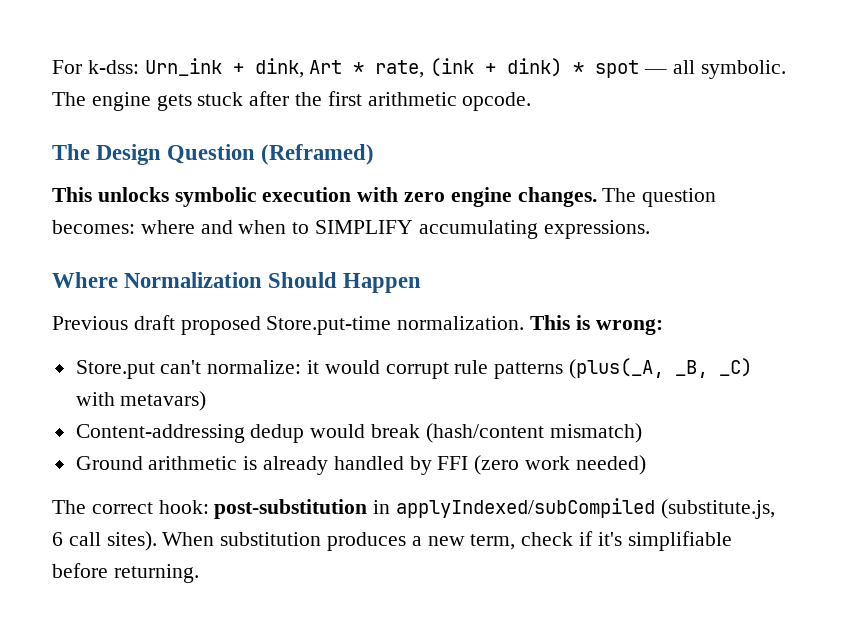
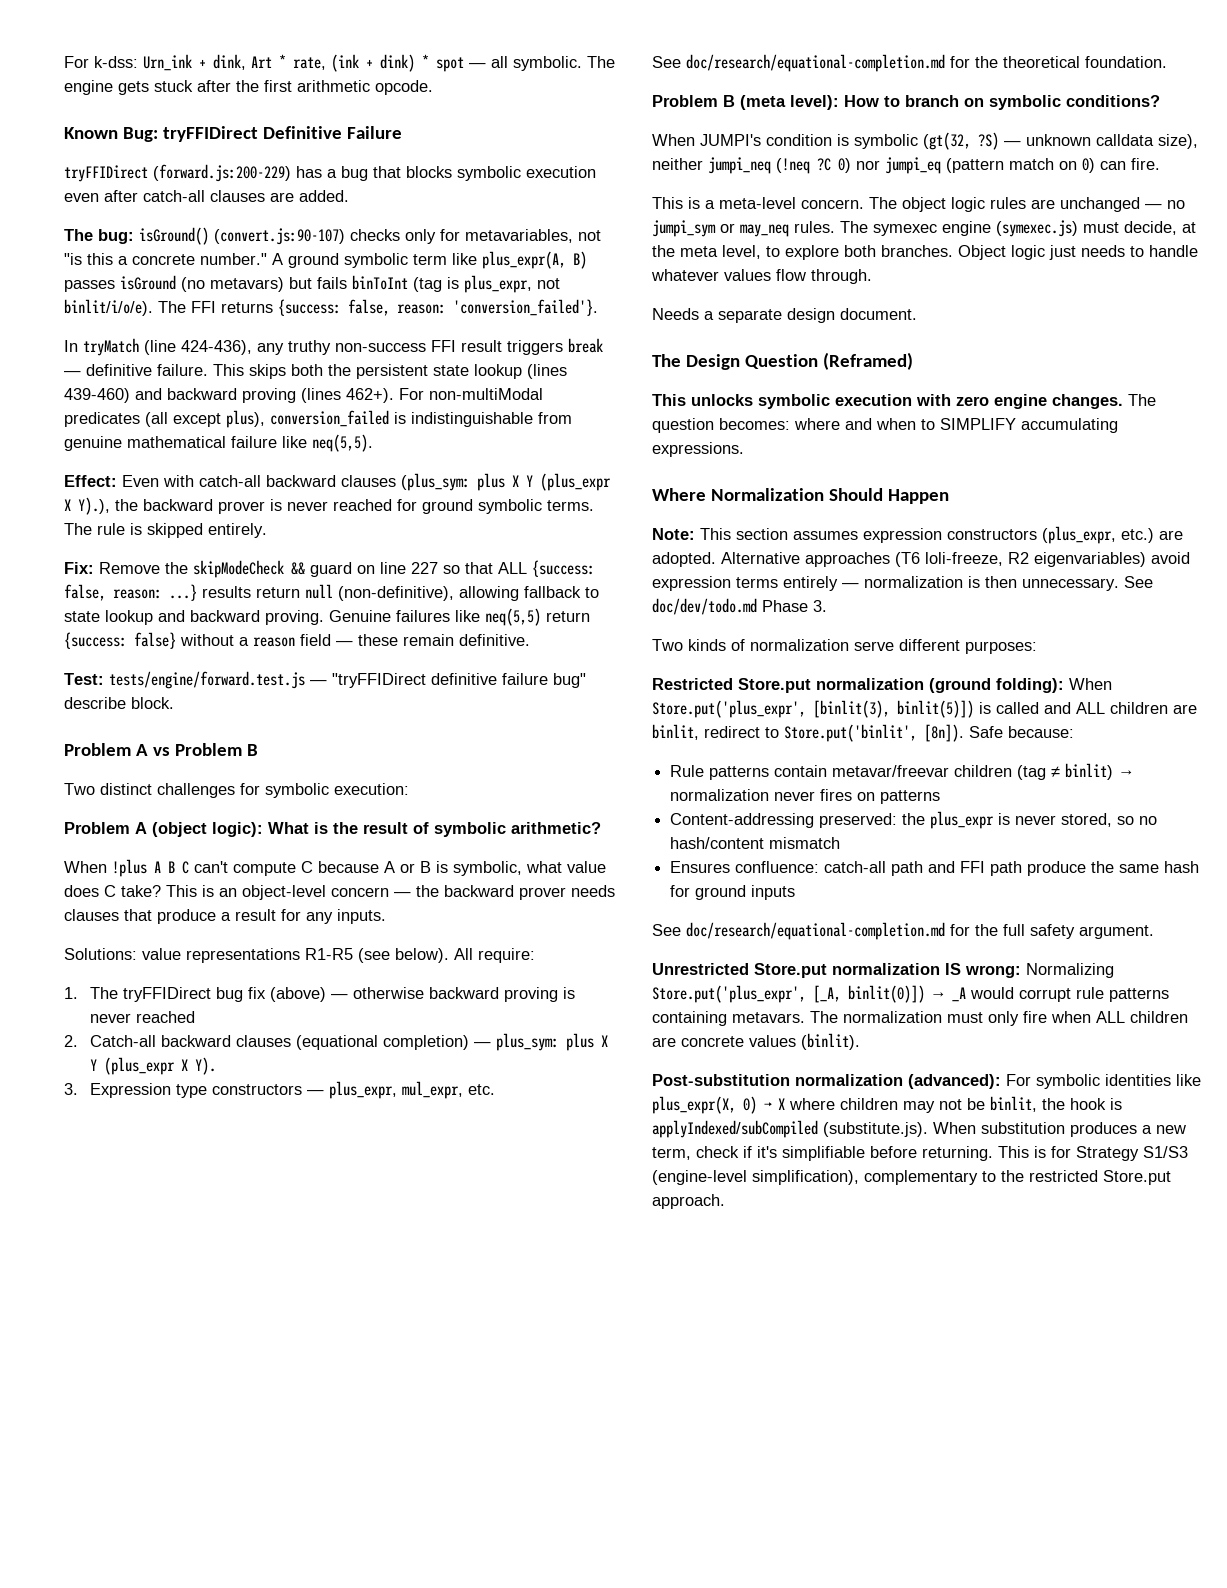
(532, 101) none -> [64,126,402,142] [64,164,596,182] [64,190,349,202] [64,227,601,245] [64,251,587,269] [64,275,560,293] [64,299,598,316] [64,338,603,356] [64,364,567,379] [64,388,543,403] [64,410,572,428] [64,434,373,452] [64,473,611,491] [64,497,594,515] [64,523,267,538] [64,560,595,578] [64,584,599,601] [64,608,590,626] [64,632,530,649] [64,671,586,689] [64,697,174,709] [64,743,258,756] [64,783,409,798] [64,822,601,837] [64,859,606,877] [64,885,615,900] [64,909,386,924] [64,948,535,963] [64,987,575,1002] [89,1011,195,1023] [64,1033,608,1051] [89,1057,216,1075] [64,1081,495,1099] [652,54,1167,72] [652,95,1160,110] [652,132,1198,150] [652,157,1160,174] [652,197,1185,212] [652,220,1196,237] [652,245,1198,260] [651,269,872,284] [652,308,917,323] // Known Bug: tryFFIDirect Definitive Failure // tryFFIDirect (forward.js:200-229) has a bug that blocks symbolic execution even after catch-all clauses are added. // The bug: isGround() (convert.js:90-107) checks only for metavariables, not "is this a concrete number." A ground symbolic term like plus_expr(A, B) passes isGround (no metavars) but fails binToInt (tag is plus_expr, not binlit/i/o/e). The FFI returns {success: false, reason: 'conversion_failed'}. // In tryMatch (line 424-436), any truthy non-success FFI result triggers break — definitive failure. This skips both the persistent state lookup (lines 439-460) and backward proving (lines 462+). For non-multiModal predicates (all except plus), conversion_failed is indistinguishable from genuine mathematical failure like neq(5,5). // Effect: Even with catch-all backward clauses (plus_sym: plus X Y (plus_expr X Y).), the backward prover is never reached for ground symbolic terms. The rule is skipped entirely. // Fix: Remove the skipModeCheck && guard on line 227 so that ALL {success: false, reason: ...} results return null (non-definitive), allowing fallback to state lookup and backward proving. Genuine failures like neq(5,5) return {success: false} without a reason field — these remain definitive. // Test: tests/engine/forward.test.js — "tryFFIDirect definitive failure bug" describe block. // Problem A vs Problem B // Two distinct challenges for symbolic execution: // Problem A (object logic): What is the result of symbolic arithmetic? // When !plus A B C can't compute C because A or B is symbolic, what value does C take? This is an object-level concern — the backward prover needs clauses that produce a result for any inputs. // Solutions: value representations R1-R5 (see below). All require: // 1. The tryFFIDirect bug fix (above) — otherwise backward proving is never reached // 2. Catch-all backward clauses (equational completion) — plus_sym: plus X Y (plus_expr X Y). // 3. Expression type constructors — plus_expr, mul_expr, etc. // See doc/research/equational-completion.md for the theoretical foundation. // Problem B (meta level): How to branch on symbolic conditions? // When JUMPI's condition is symbolic (gt(32, ?S) — unknown calldata size), neither jumpi_neq (!neq ?C 0) nor jumpi_eq (pattern match on 0) can fire. // This is a meta-level concern. The object logic rules are unchanged — no jumpi_sym or may_neq rules. The symexec engine (symexec.js) must decide, at the meta level, to explore both branches. Object logic just needs to handle whatever values flow through. // Needs a separate design document.
[52,315,663,335] [75,358,753,379] [75,391,207,411] [75,423,642,443] [75,455,646,475] [52,498,775,519] [52,531,157,551] Previous draft proposed Store.put-time normalization. This is wrong: // Store.put can't normalize: it would corrupt rule patterns (plus(_A, _B, _C) with metavars) // Content-addressing dedup would break (hash/content mismatch) // Ground arithmetic is already handled by FFI (zero work needed) // The correct hook: post-substitution in applyIndexed/subCompiled (substitute.js, 6 call sites). -> [652,526,1183,544] [652,552,1190,567] [652,576,1153,591] [652,598,827,615] [652,639,1037,654] [652,678,1112,693] [652,700,1197,718] [652,724,1074,742] [670,763,1136,780] [670,789,941,804] [670,811,1158,829] [670,837,841,849] [670,861,1200,876] [670,885,796,900] [652,922,1154,940] [652,963,1114,978] [652,985,1169,1003] [652,1011,1188,1026] [652,1033,860,1050] [652,1074,1201,1089] [652,1096,1122,1114] [652,1120,928,1138] Note: This section assumes expression constructors (plus_expr, etc.) are adopted. Alternative approaches (T6 loli-freeze, R2 eigenvariables) avoid expression terms entirely — normalization is then unnecessary. See doc/dev/todo.md Phase 3. // Two kinds of normalization serve different purposes: // Restricted Store.put normalization (ground folding): When Store.put('plus_expr', [binlit(3), binlit(5)]) is called and ALL children are binlit, redirect to Store.put('binlit', [8n]). Safe because: // Rule patterns contain metavar/freevar children (tag ≠ binlit) → normalization never fires on patterns // Content-addressing preserved: the plus_expr is never stored, so no hash/content mismatch // Ensures confluence: catch-all path and FFI path produce the same hash for ground inputs // See doc/research/equational-completion.md for the full safety argument. // Unrestricted Store.put normalization IS wrong: Normalizing Store.put('plus_expr', [_A, binlit(0)]) → _A would corrupt rule patterns containing metavars. The normalization must only fire when ALL children are concrete values (binlit). // Post-substitution normalization (advanced): For symbolic identities like plus_expr(X, 0) → X where children may not be binlit, the hook is applyIndexed/subCompiled (substitute.js).
(199, 573) none -> [998,1146,1188,1161] [652,1170,1171,1185] [652,1194,725,1209] This is for Strategy S1/S3 (engine-level simplification), complementary to the restricted Store.put approach.

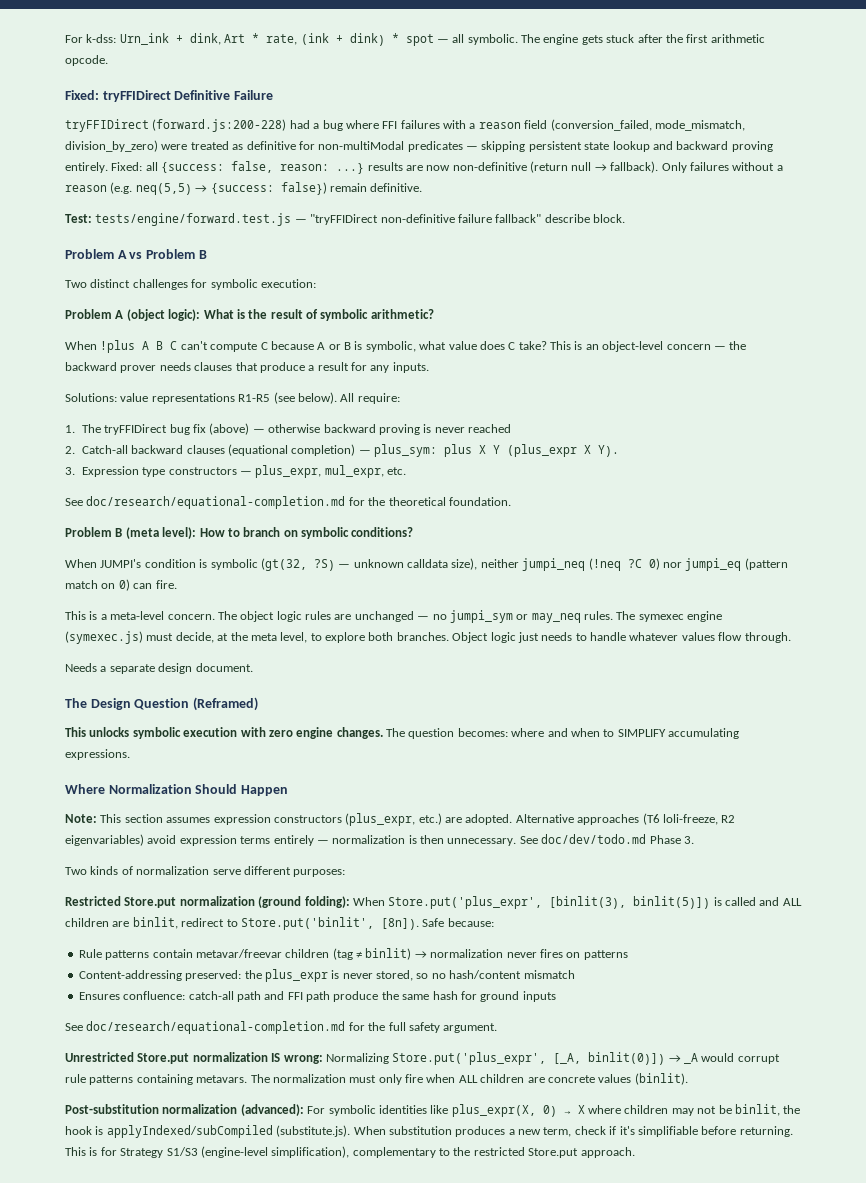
[64,127,158,142] Known Bug: -> [65,90,99,100] Fixed:
[153,164,596,182] [64,190,349,202] [64,227,601,245] [64,251,587,269] [64,275,560,293] [64,299,598,316] [64,338,603,356] [64,364,351,379] (forward.js:200-229) has a bug that blocks symbolic execution even after catch-all clauses are added. // The bug: isGround() (convert.js:90-107) checks only for metavariables, not "is this a concrete number." A ground symbolic term like plus_expr(A, B) passes isGround (no metavars) but fails binToInt (tag is plus_expr, not binlit/i/o/e). The FFI returns {success: false, reason: 'conversion_failed'}. // In tryMatch (line 424-436), any truthy non-success FFI result triggers break — definitive failure. This skips both the -> [152,119,745,132] [65,140,526,152] (forward.js:200-228) had a bug where FFI failures with a reason field (conversion_failed, mode_mismatch, division_by_zero) were treated as definitive for non-multiModal predicates — skipping
[527,364,567,379] [64,388,130,403] (lines 439-460) -> (650, 146) none
[301,388,543,403] [64,410,572,428] [64,434,373,452] [64,473,611,491] [64,497,594,515] [64,523,267,538] [64,560,527,578] (lines 462+). For non-multiModal predicates (all except plus), conversion_failed is indistinguishable from genuine mathematical failure like neq(5,5). // Effect: Even with catch-all backward clauses (plus_sym: plus X Y (plus_expr X Y).), the backward prover is never reached for ground symbolic terms. The rule is skipped entirely. // Fix: Remove the skipModeCheck && guard on line 227 so that ALL -> [65,162,158,173] entirely. Fixed: all
[256,584,599,601] [64,608,590,626] [64,632,398,649] return null (non-definitive), allowing fallback to state lookup and backward proving. Genuine failures like neq(5,5) return {success: false} without a reason field — these -> [405,161,783,173] [65,182,327,195] are now non-definitive (return null → fallback). Only failures without a reason (e.g. neq(5,5) → {success: false})
[431,673,586,688] definitive failure bug" -> [380,214,542,223] non-definitive failure fallback"

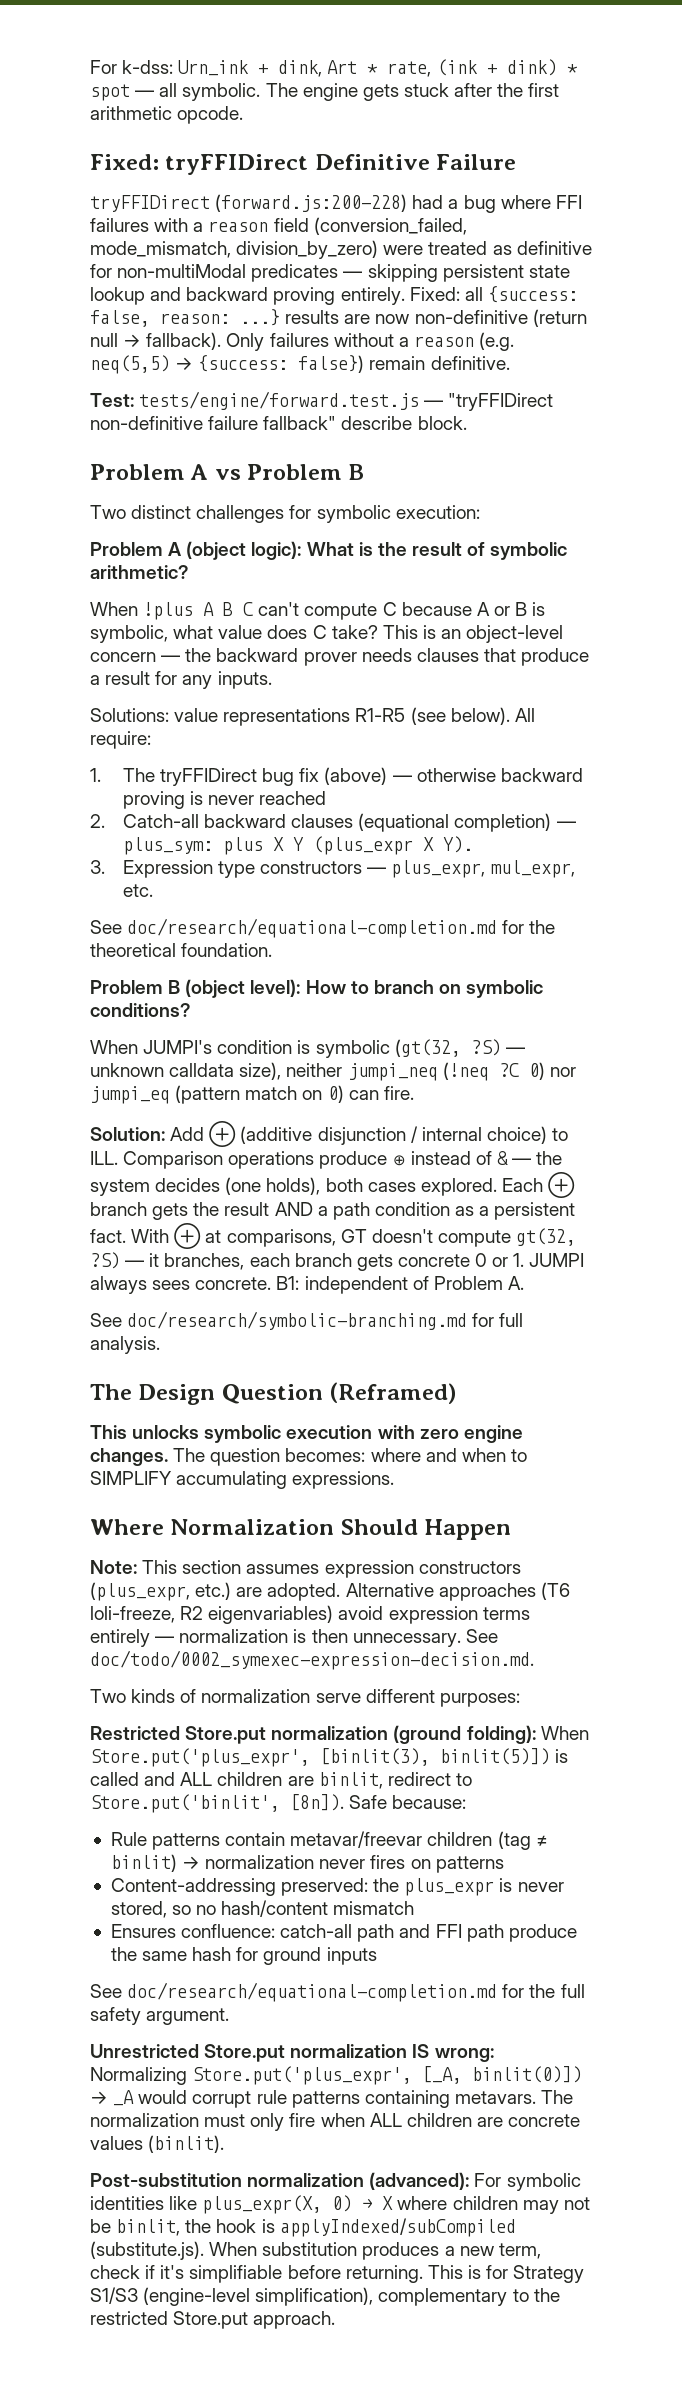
[125,527,159,539] (meta -> [185,979,246,998] (object
[65,610,723,623] [65,631,791,644] [65,663,253,674] This is a meta-level concern. The object logic rules are unchanged — no jumpi_sym or may_neq rules. The symexec engine (symexec.js) must decide, at the meta level, to explore both branches. Object logic just needs to handle whatever values flow through. // Needs a separate design document. -> [90,1121,569,1147] [90,1151,563,1169] [90,1172,576,1198] [90,1202,576,1220] [90,1223,577,1249] [90,1252,585,1271] [90,1276,524,1294] [90,1311,524,1330] [90,1336,160,1354] Solution: Add ⊕ (additive disjunction / internal choice) to ILL. Comparison operations produce ⊕ instead of & — the system decides (one holds), both cases explored. Each ⊕ branch gets the result AND a path condition as a persistent fact. With ⊕ at comparisons, GT doesn't compute gt(32, ?S) — it branches, each branch gets concrete 0 or 1. JUMPI always sees concrete. B1: independent of Problem A. // See doc/research/symbolic-branching.md for full analysis.
[541,834,694,844] doc/dev/todo.md Phase 3. -> [90,1650,534,1670] doc/todo/0002_symexec-expression-decision.md.

